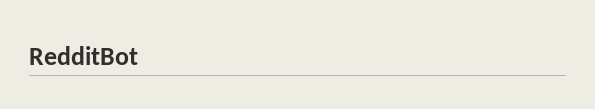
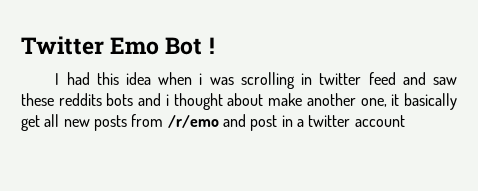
[29,46,138,65] RedditBot -> [21,36,215,55] [55,72,457,89] [21,93,458,110] [21,114,405,131] Twitter Emo Bot ! // I had this idea when i was scrolling in twitter feed and saw these reddits bots and i thought about make another one, it basically get all new posts from /r/emo and post in a twitter account

